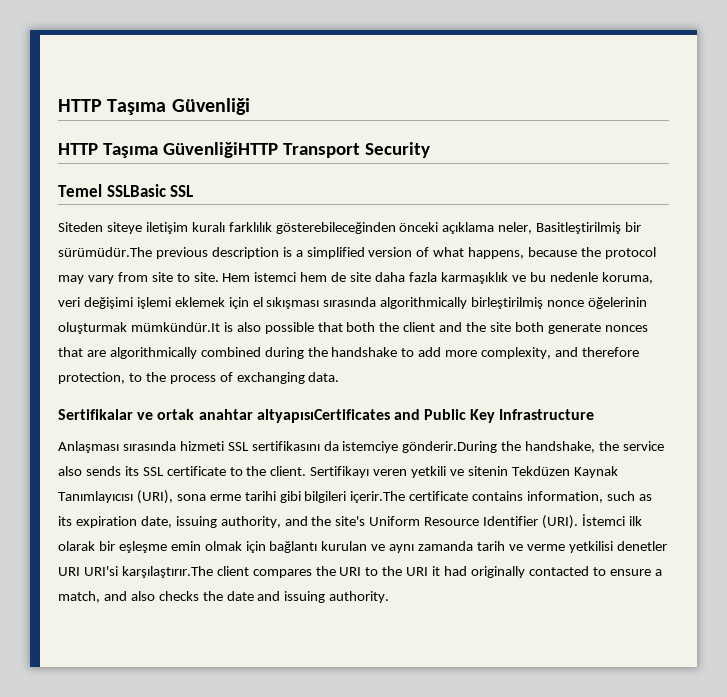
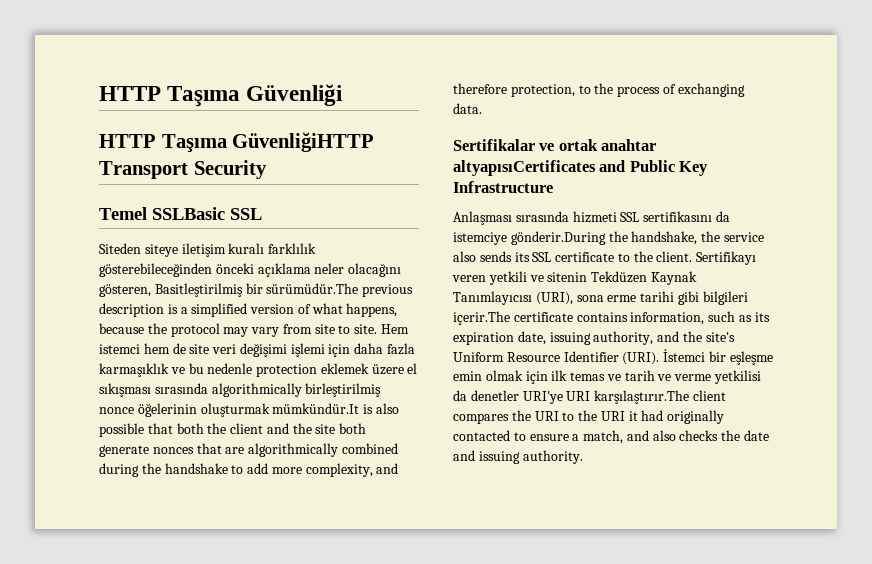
[498,222,533,234] neler, -> [314,263,402,277] [99,284,151,297] neler olacağını gösteren,
(372, 277) none -> [212,343,351,357] veri değişimi işlemi için
[601,272,653,284] [58,297,249,309] koruma, veri değişimi işlemi eklemek için -> [256,363,404,377] protection eklemek üzere
[628,516,642,526] [58,541,95,551] ilk olarak -> (706, 355) none
[269,541,667,553] [58,566,118,576] bağlantı kurulan ve aynı zamanda tarih ve verme yetkilisi denetler URI URI'si -> [551,370,762,384] [453,390,591,404] ilk temas ve tarih ve verme yetkilisi da denetler URI'ye URI

